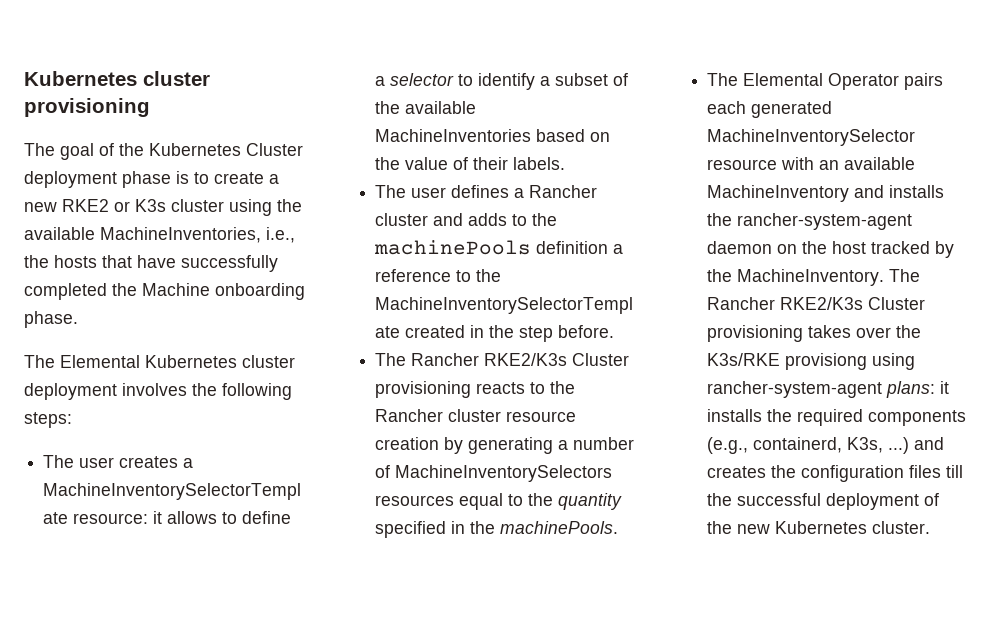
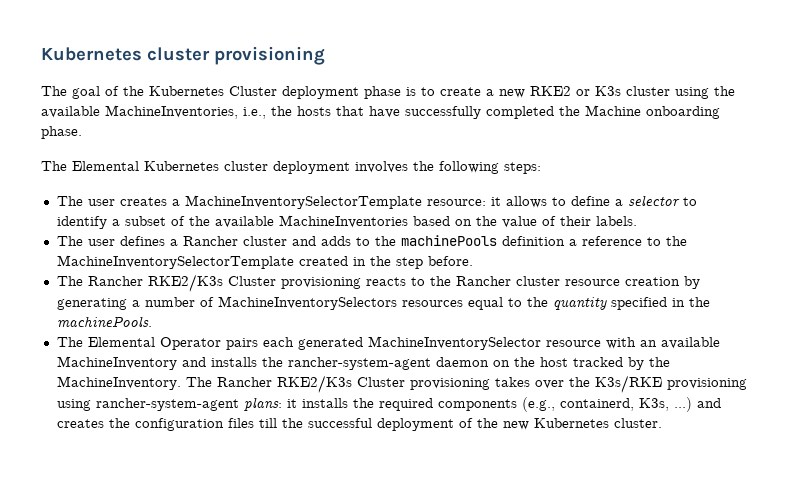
[785,353,868,370] provisiong -> [666,378,747,390] provisioning

